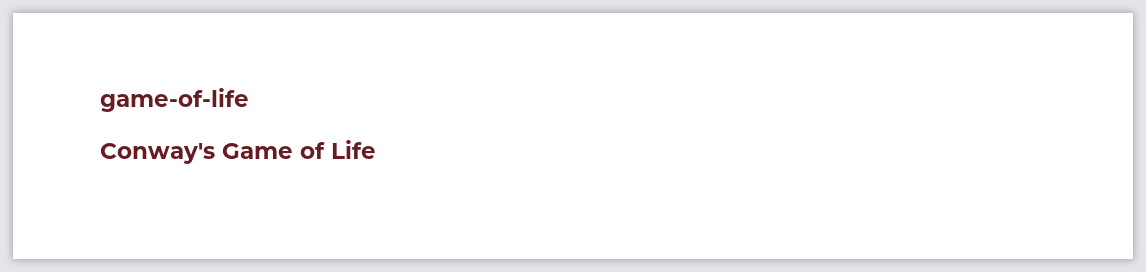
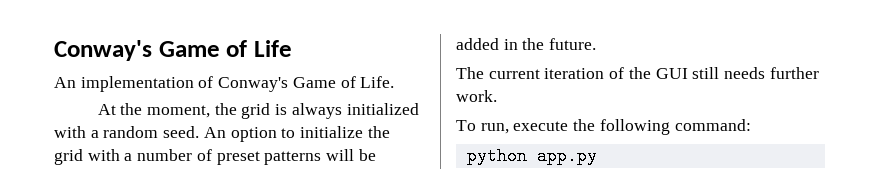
[100,88,249,112] game-of-life // -> (54, 50) none
(376, 149) none -> [54,76,395,92] [97,103,419,119] [54,126,390,142] [54,149,376,165] [456,38,597,50] [456,67,819,79] [456,90,497,102] [456,119,751,135] [466,147,597,165] // An implementation of Conway's Game of Life. // At the moment, the grid is always initialized with a random seed. An option to initialize the grid with a number of preset patterns will be added in the future. // The current iteration of the GUI still needs further work. // To run, execute the following command: // python app.py

